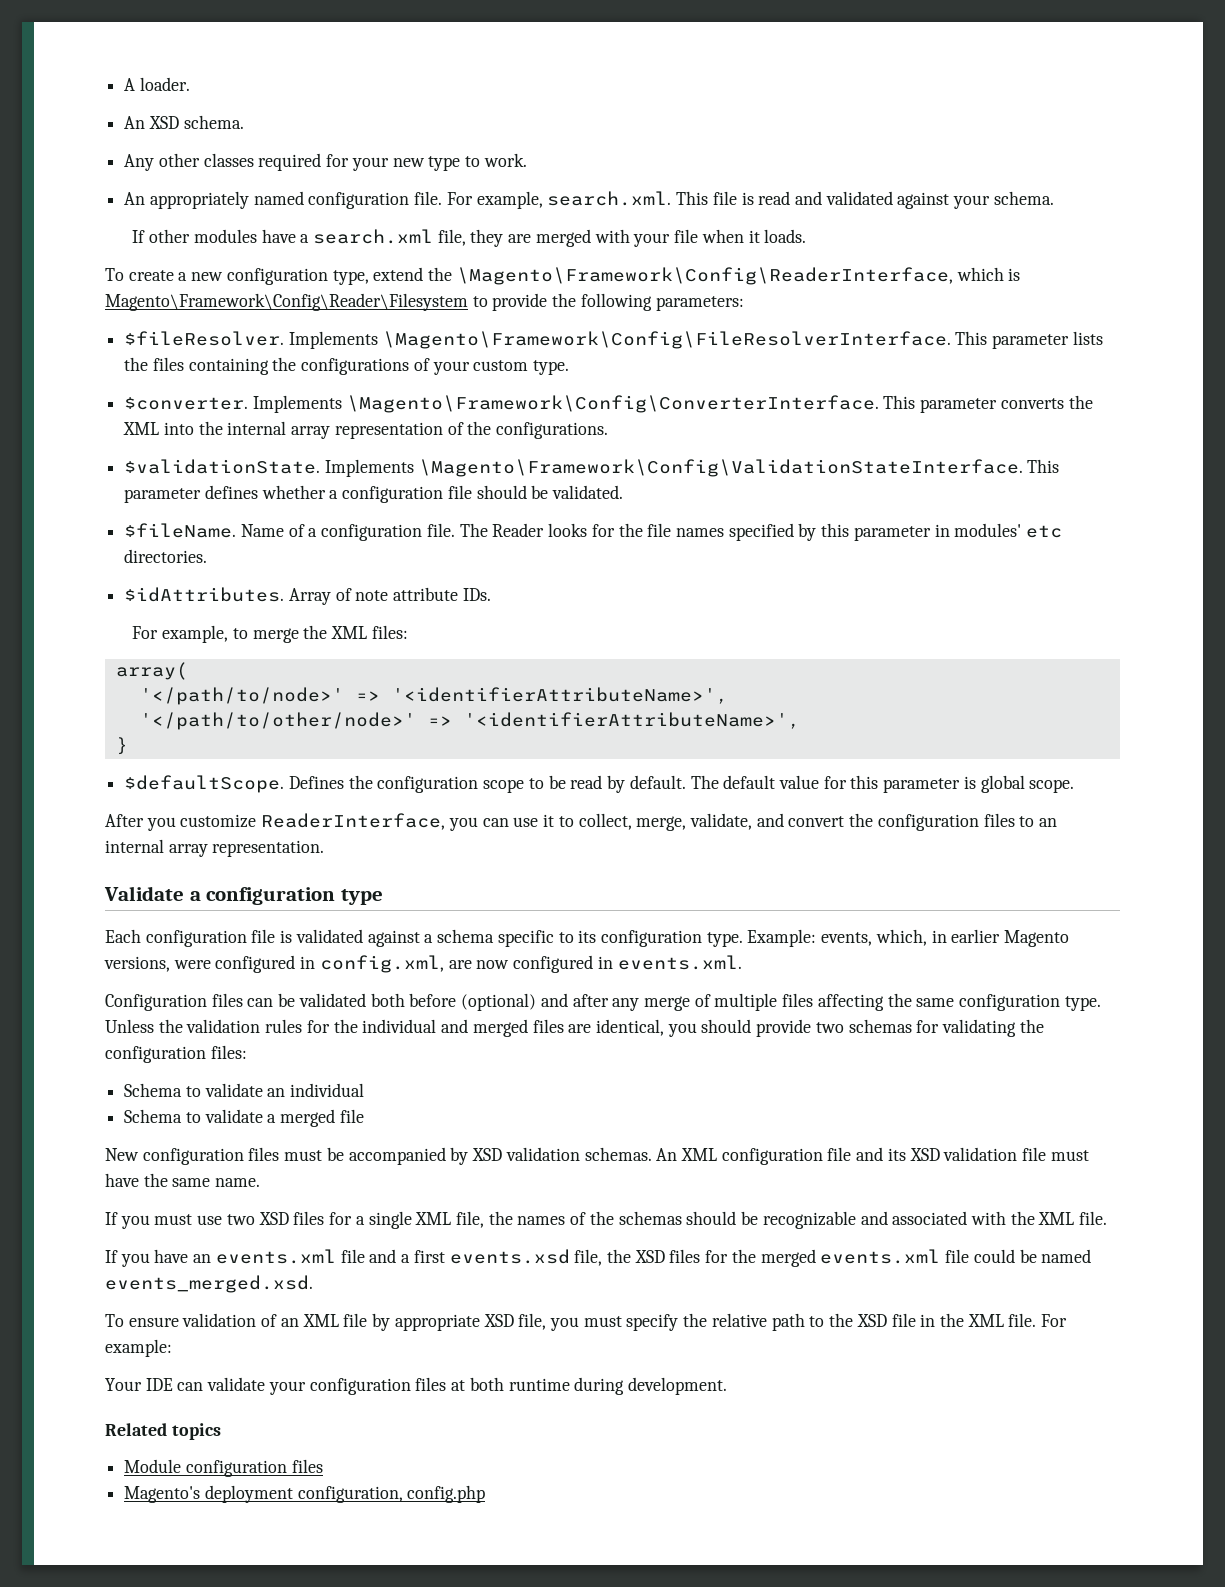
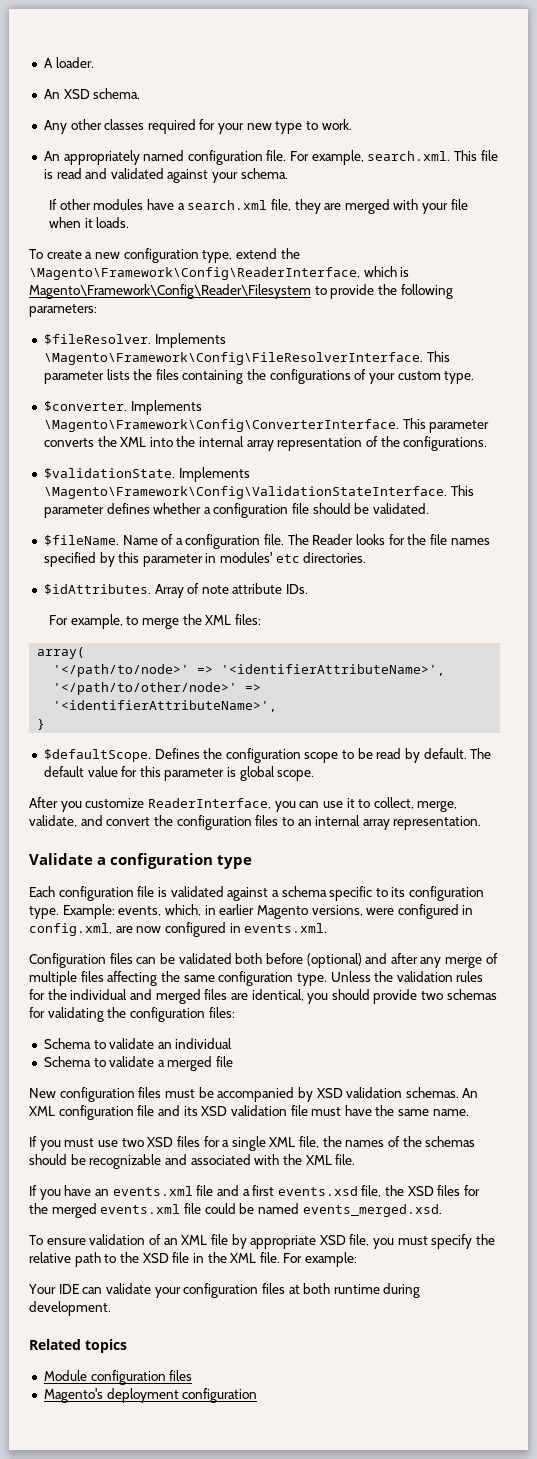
[297,1485,486,1503] configuration, config.php -> [182,1388,258,1403] configuration

